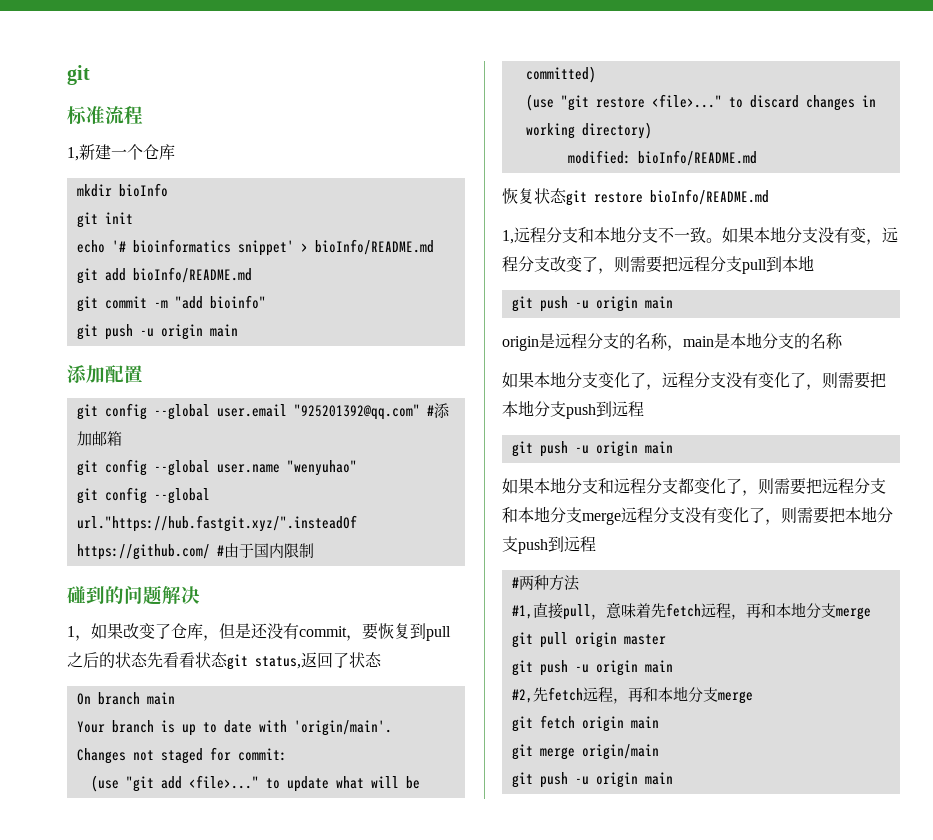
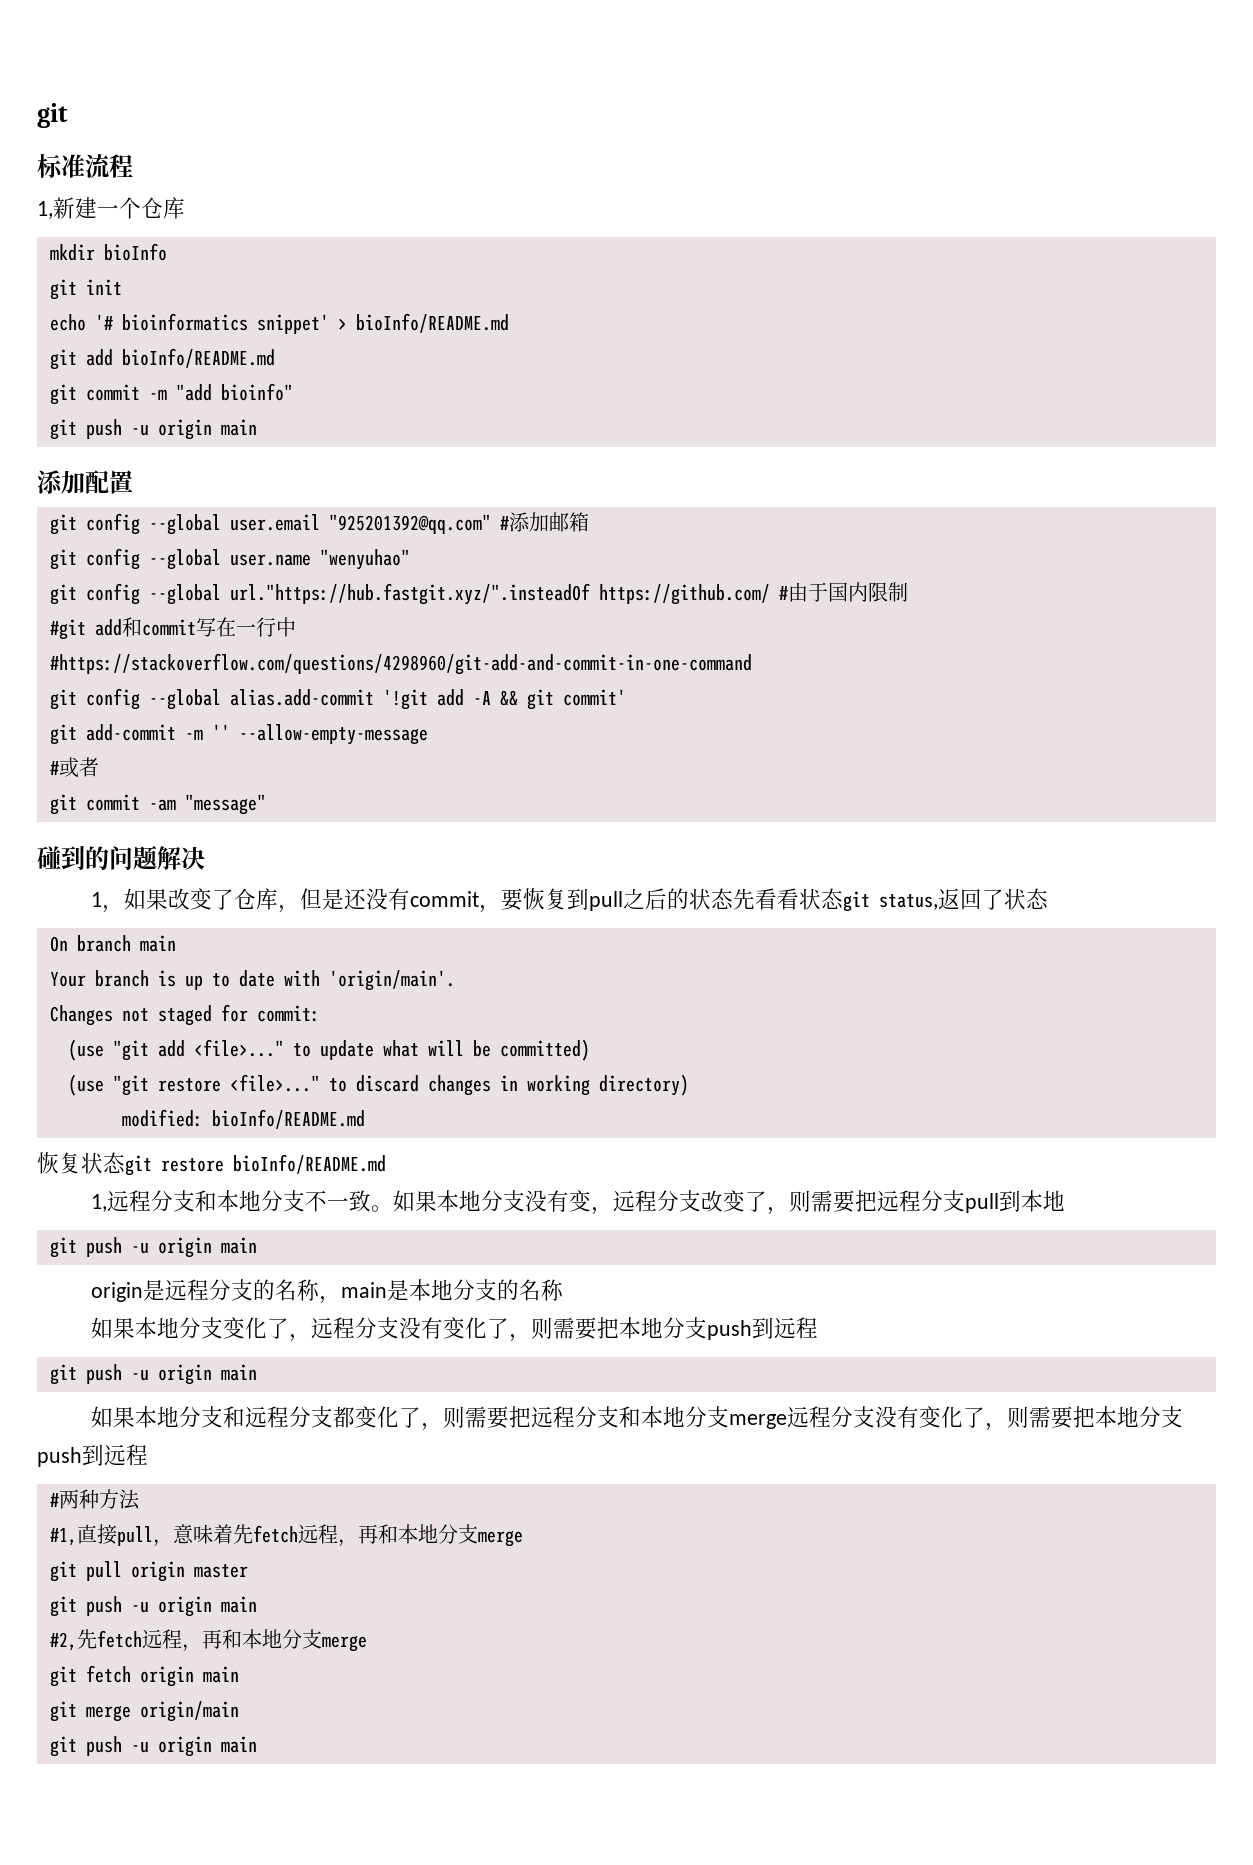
(314, 550) none -> [49,617,296,640] [49,653,752,675] [49,688,626,710] [49,724,428,745] [49,757,99,778] [49,794,266,815] // #git add和commit写在一行中 // #https://stackoverflow.com/questions/4298960/git-add-and-commit-in-one-command // git config --global alias.add-commit '!git add -A && git commit' // git add-commit -m '' --allow-empty-message // #或者 // git commit -am "message"

